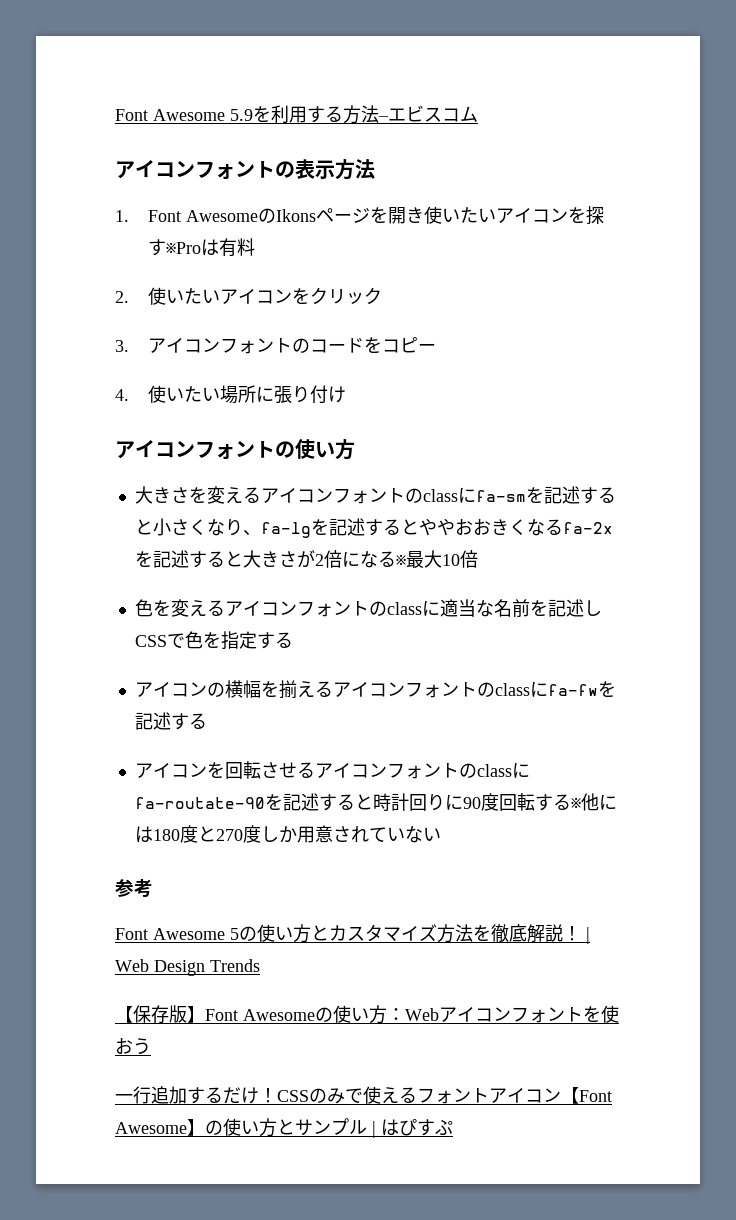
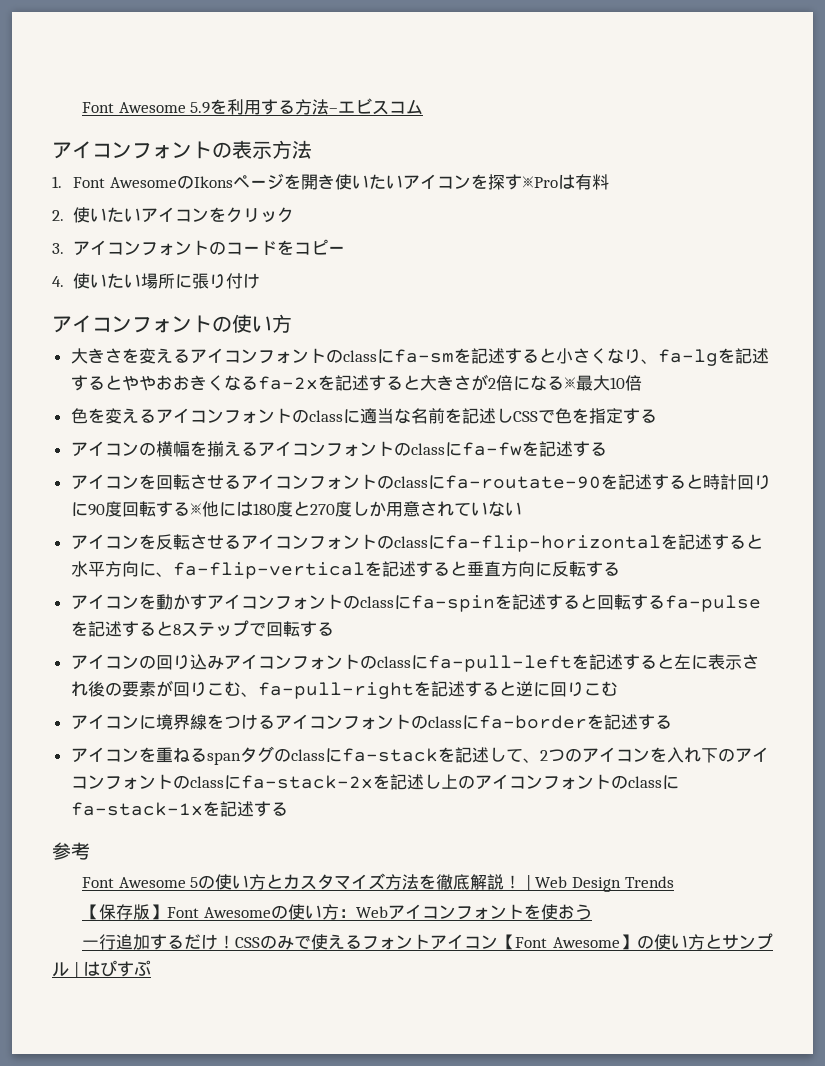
(441, 834) none -> [70,534,763,552] [70,561,620,579] [70,594,761,612] [70,620,334,637] [70,654,759,672] [70,680,618,699] [70,714,672,730] [70,746,769,765] [70,774,679,790] [70,801,288,817] // アイコンを反転させるアイコンフォントのclassにfa-flip-horizontalを記述すると水平方向に、fa-flip-verticalを記述すると垂直方向に反転する // アイコンを動かすアイコンフォントのclassにfa-spinを記述すると回転するfa-pulseを記述すると8ステップで回転する // アイコンの回り込みアイコンフォントのclassにfa-pull-leftを記述すると左に表示され後の要素が回りこむ、fa-pull-rightを記述すると逆に回りこむ // アイコンに境界線をつけるアイコンフォントのclassにfa-borderを記述する // アイコンを重ねるspanタグのclassにfa-stackを記述して、2つのアイコンを入れ下のアイコンフォントのclassにfa-stack-2xを記述し上のアイコンフォントのclassにfa-stack-1xを記述する

